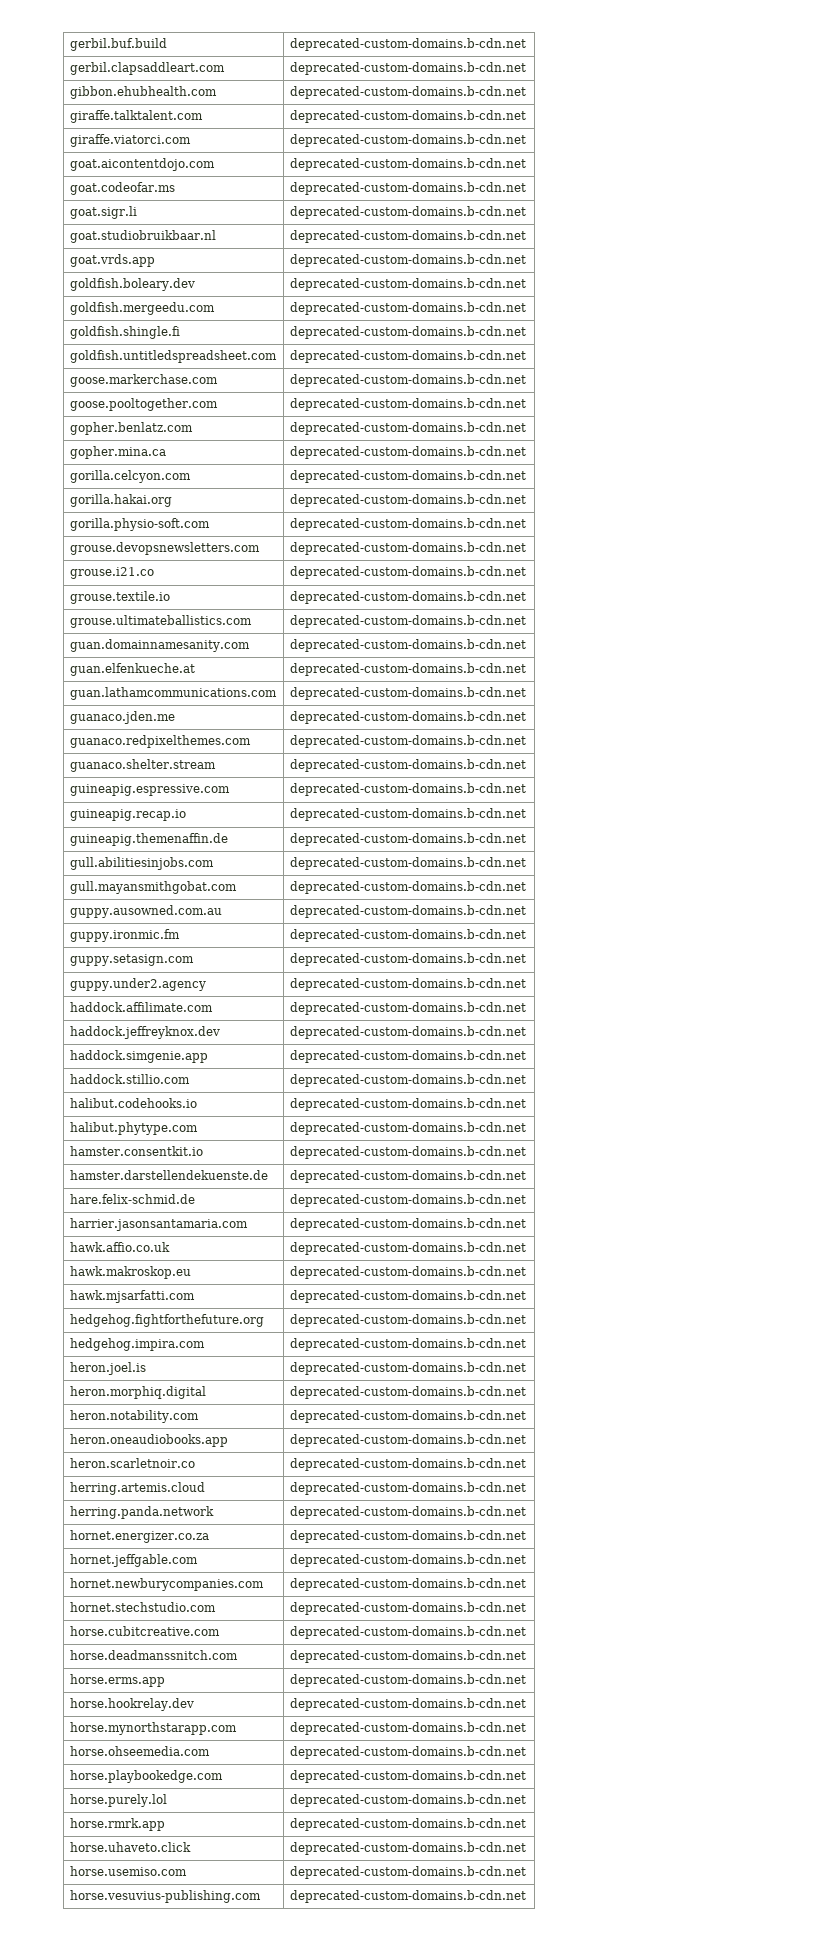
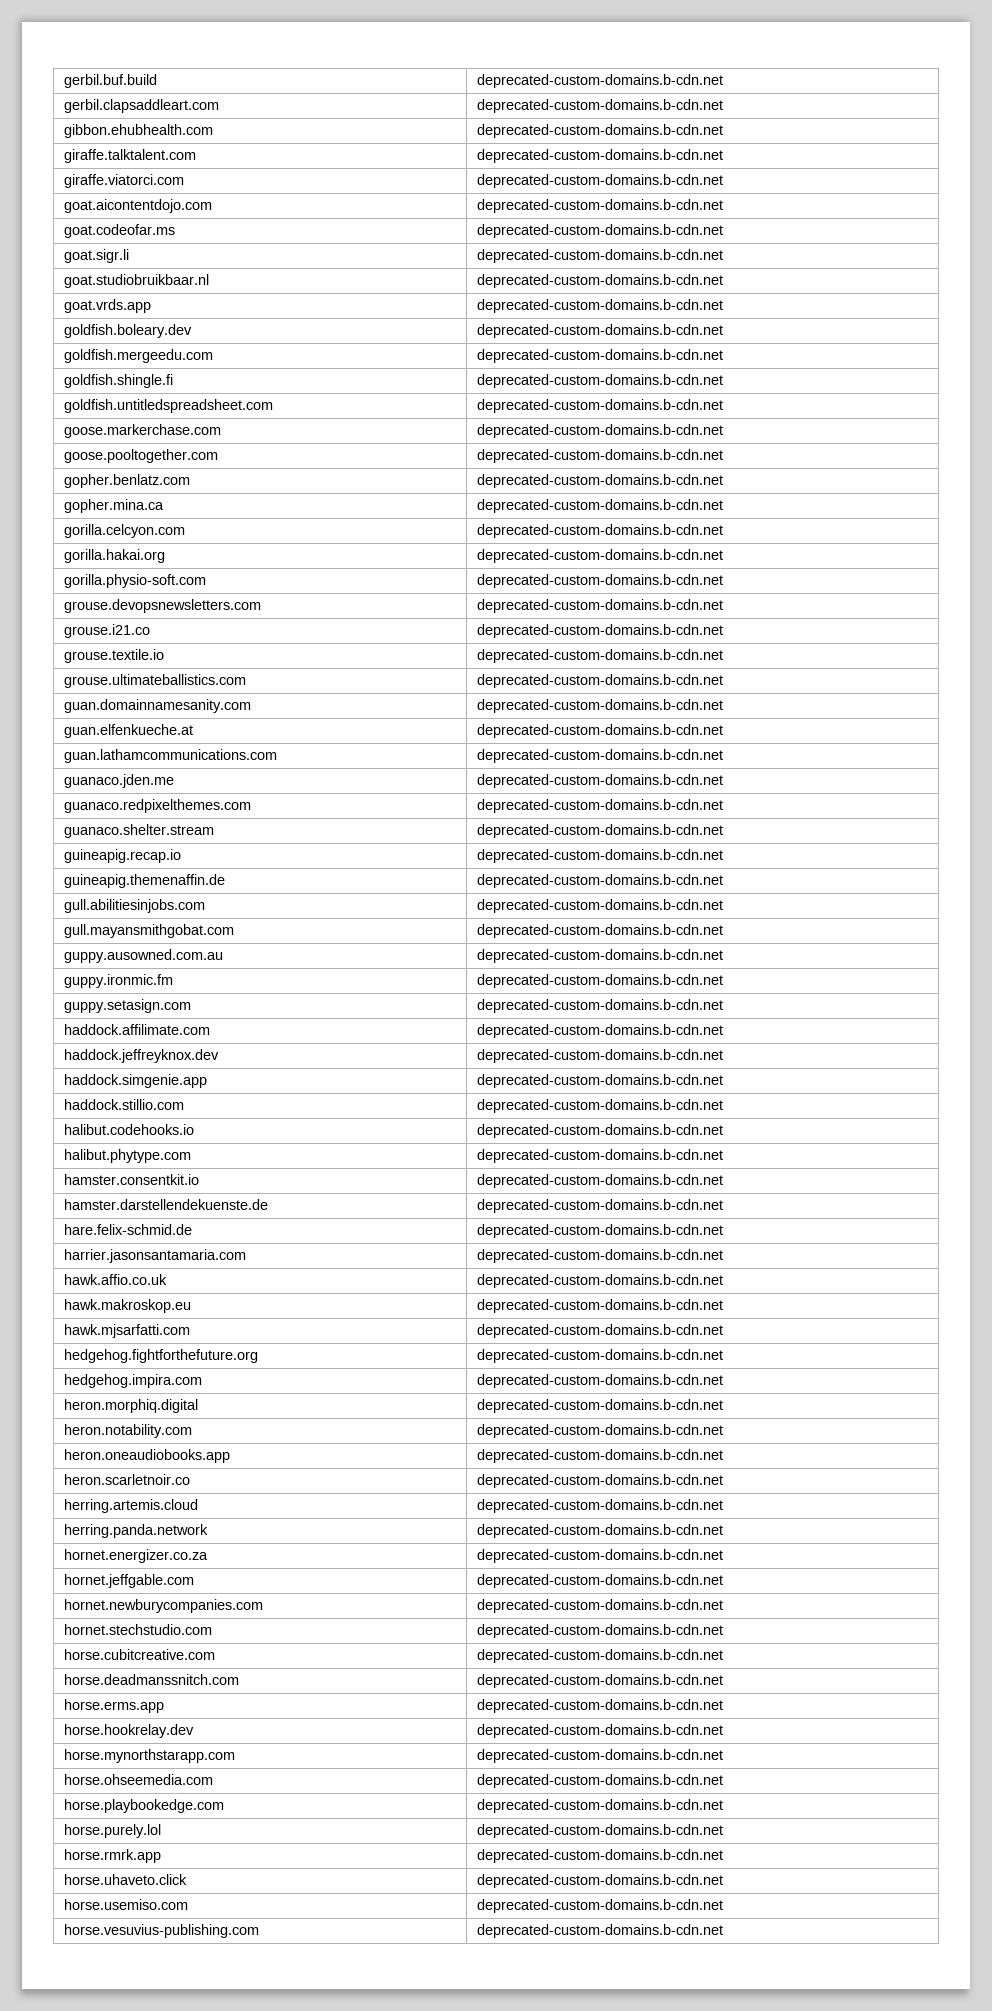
[69,784,230,796] [289,783,526,796] // guineapig.espressive.com | deprecated-custom-domains.b-cdn.net -> (724, 831) none
[69,978,206,991] [289,978,526,991] // guppy.under2.agency | deprecated-custom-domains.b-cdn.net -> (724, 1006) none
[69,1362,146,1375] [289,1362,526,1375] // heron.joel.is | deprecated-custom-domains.b-cdn.net -> (724, 1381) none

